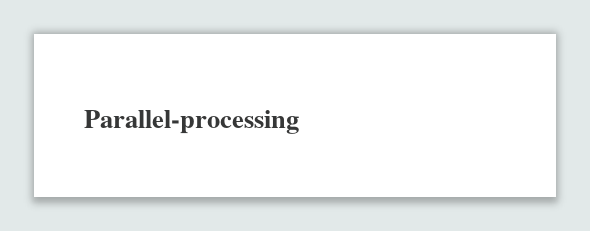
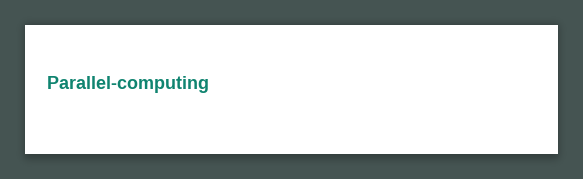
[84,110,299,134] Parallel-processing -> [47,76,209,93] Parallel-computing

